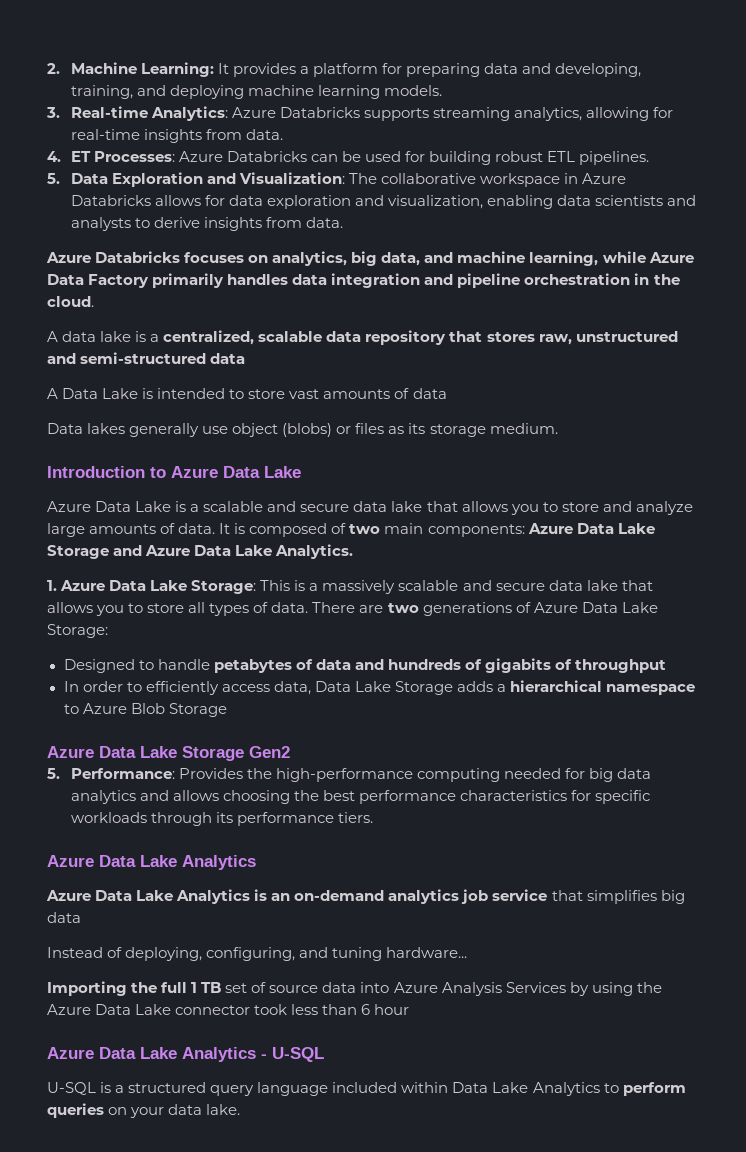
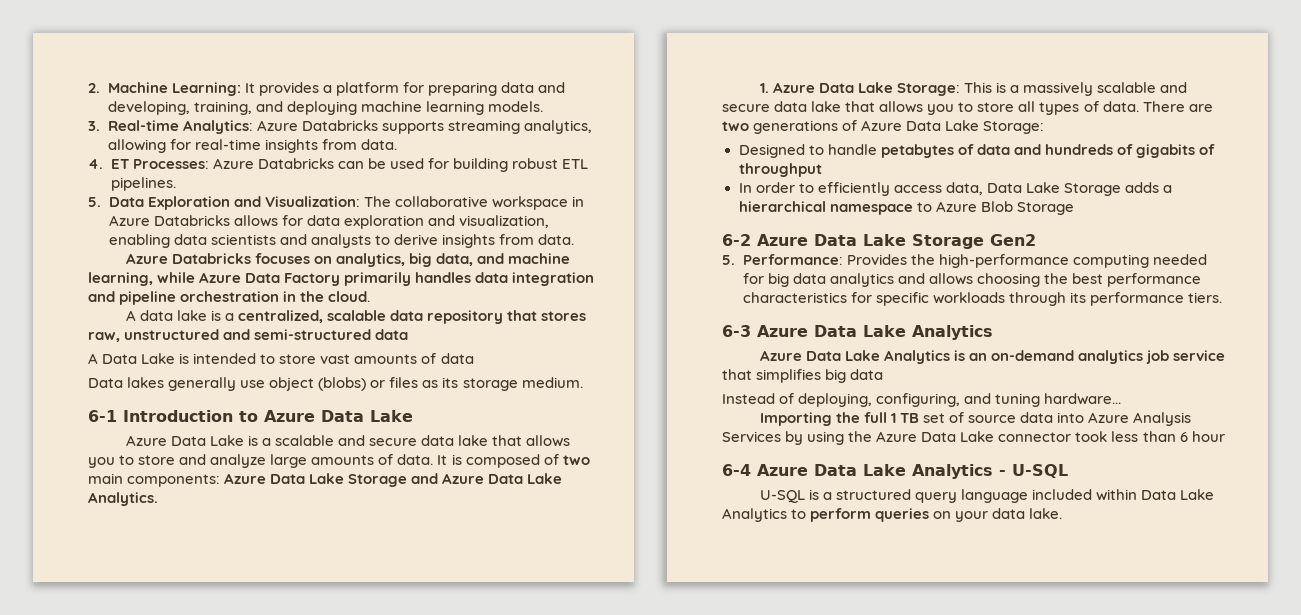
(558, 428) none -> [88,410,117,422] 6-1
(227, 710) none -> [722,234,751,246] 6-2
(373, 817) none -> [722,325,751,337] 6-3
(410, 1009) none -> [722,464,751,476] 6-4

